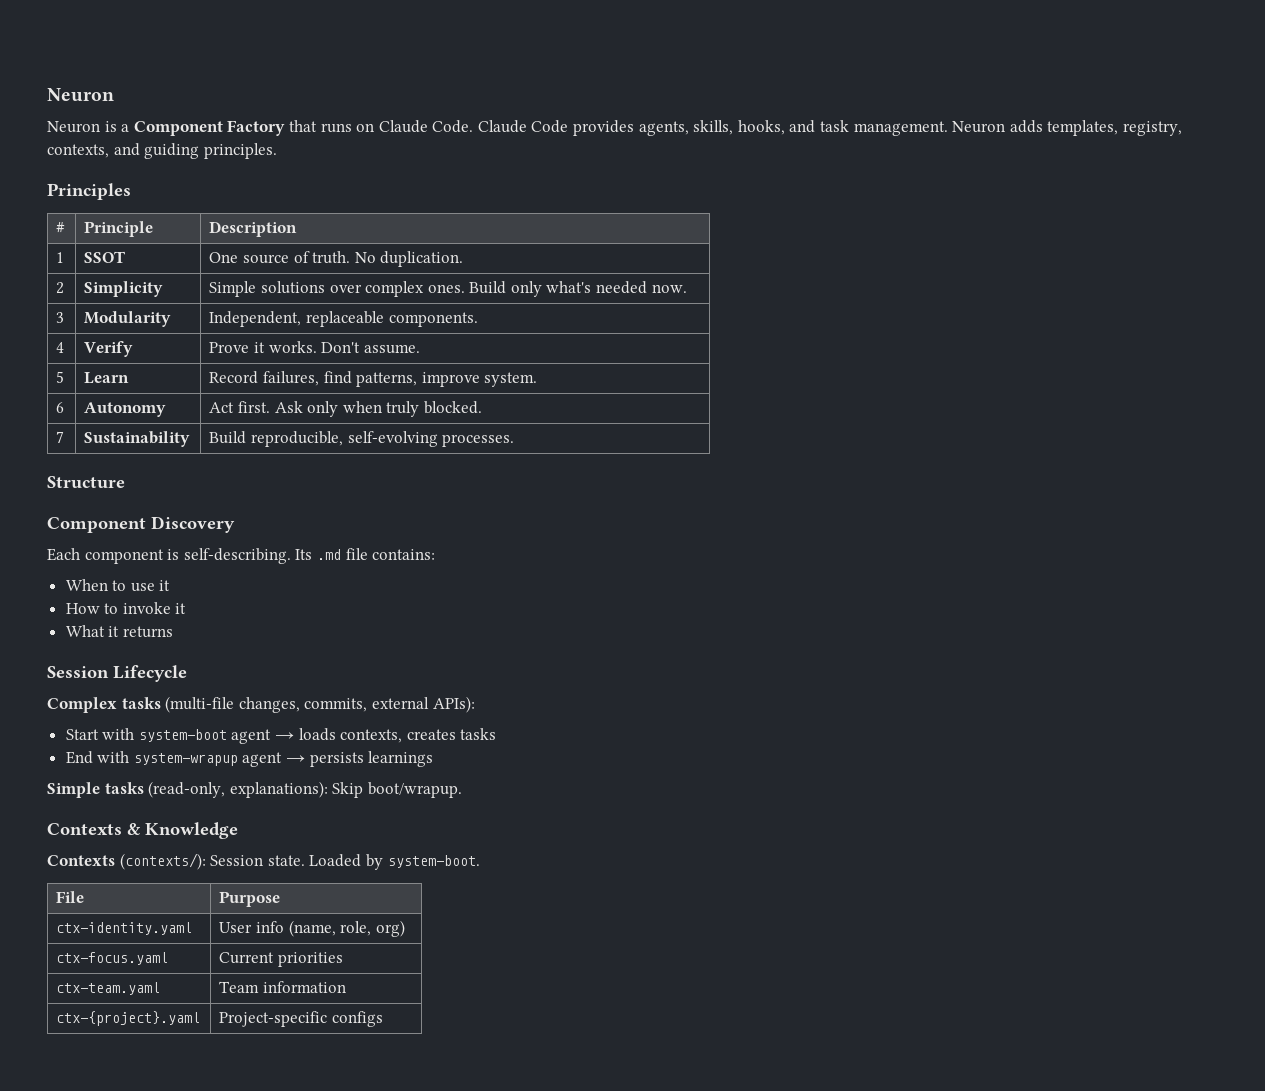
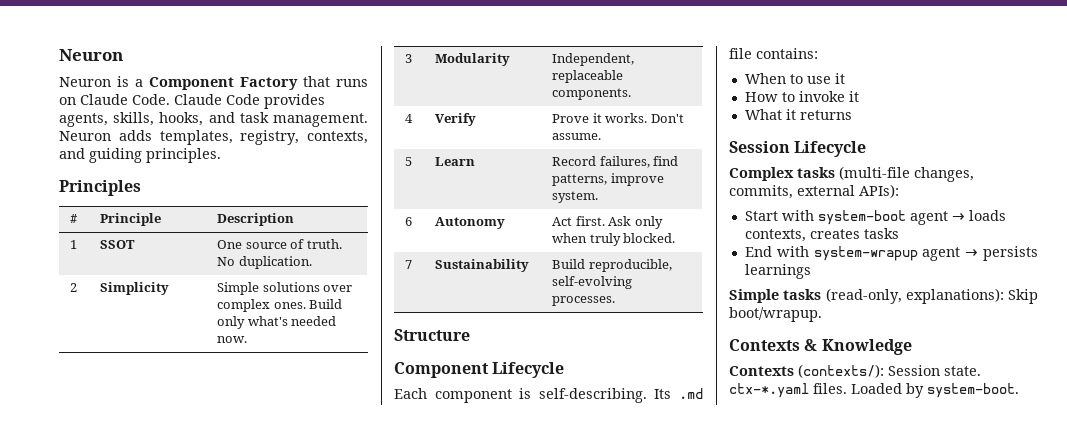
[151,516,235,533] Discovery -> [492,362,565,378] Lifecycle
(305, 860) none -> [729,383,847,398] ctx-*.yaml files.
[56,891,85,903] [219,891,281,907] [56,922,193,935] [219,920,405,937] [56,952,169,965] [219,952,343,967] [56,982,161,995] [219,981,346,993] [56,1011,201,1026] [219,1011,383,1027] // File | Purpose // ctx-identity.yaml | User info (name, role, org) // ctx-focus.yaml | Current priorities // ctx-team.yaml | Team information // ctx-{project}.yaml | Project-specific configs -> (1019, 390) none

